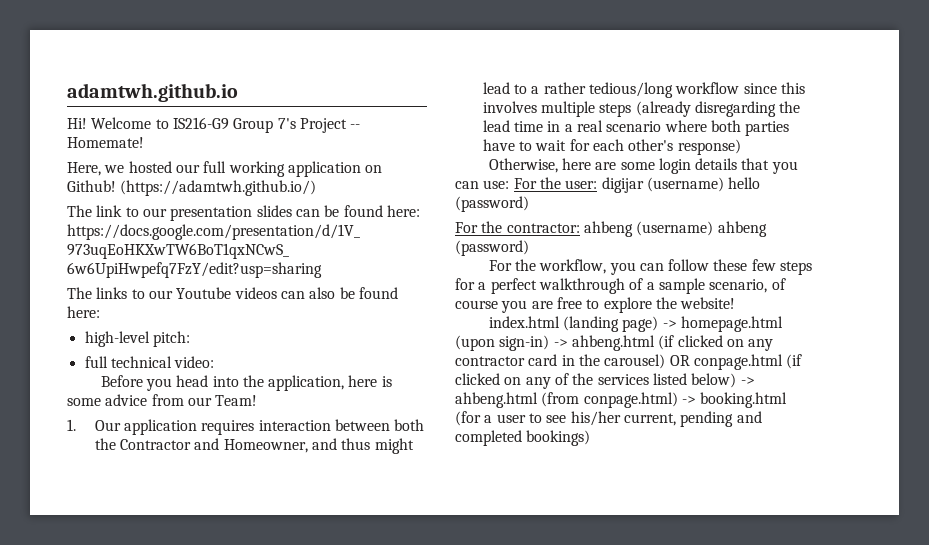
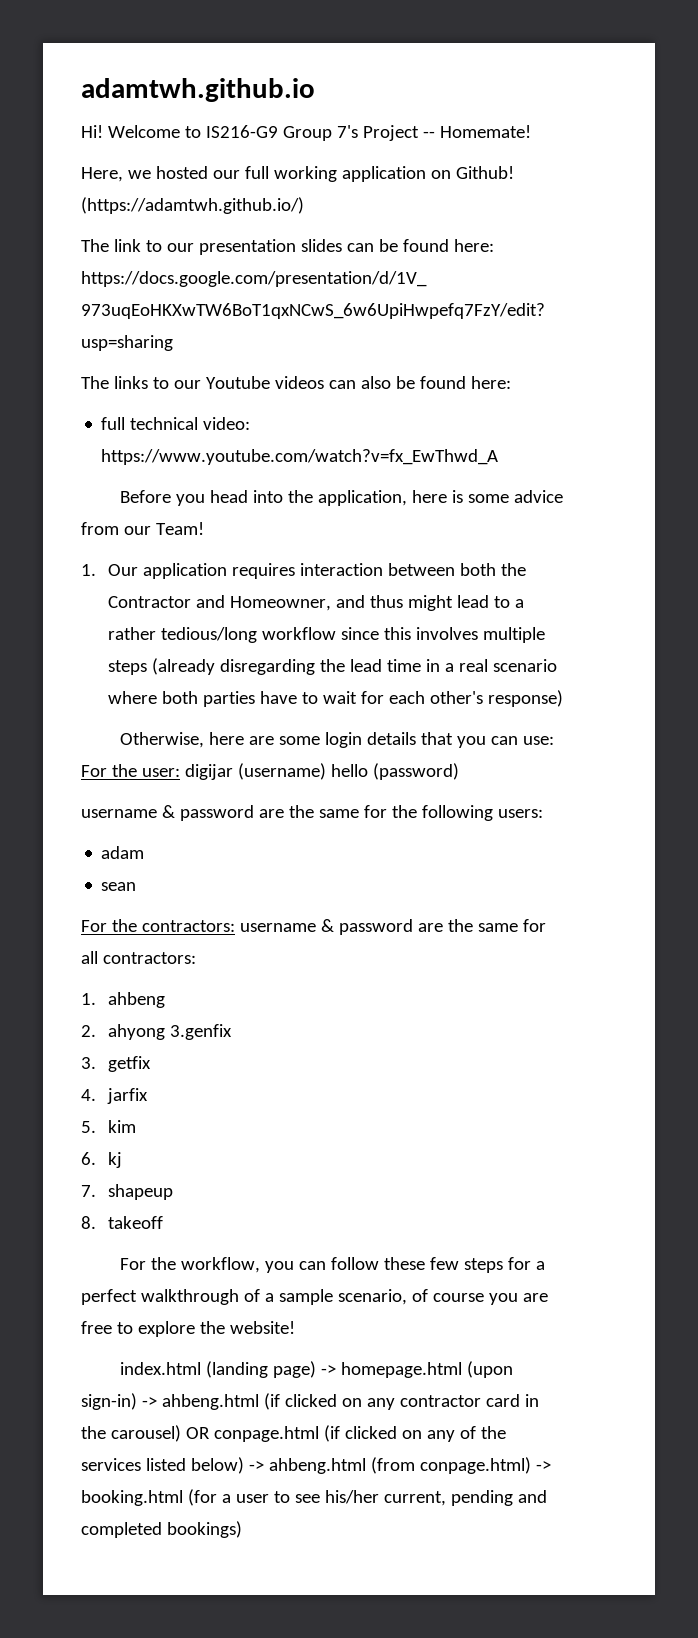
[84,331,190,347] // high-level pitch: -> (511, 382) none
(215, 362) none -> [101,449,499,465] https://www.youtube.com/watch?v=fx_EwThwd_A
[455,221,767,237] [455,240,529,256] For the contractor: ahbeng (username) ahbeng (password) -> [81,805,543,821] [101,846,145,859] [101,882,137,891] [81,919,546,935] [81,951,196,964] [81,992,166,1008] [81,1024,233,1040] [81,1056,152,1072] [81,1088,149,1104] [81,1120,137,1133] [81,1152,123,1168] [81,1184,174,1200] [81,1216,164,1229] username & password are the same for the following users: // adam // sean // For the contractors: username & password are the same for all contractors: // 1. ahbeng // 2. ahyong 3.genfix // 3. getfix // 4. jarfix // 5. kim // 6. kj // 7. shapeup // 8. takeoff

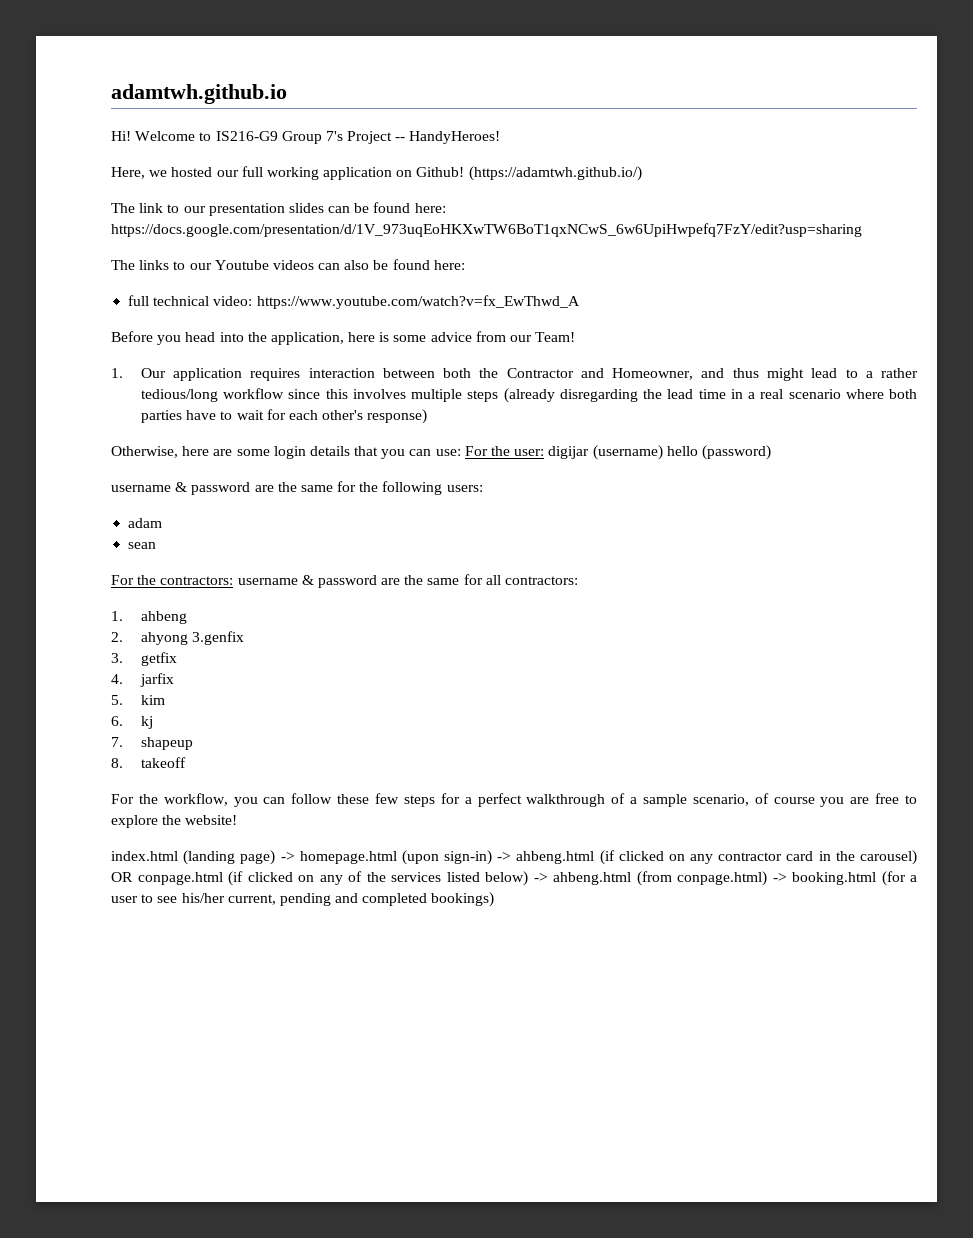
[439,125,531,138] Homemate! -> [409,131,501,144] HandyHeroes!

